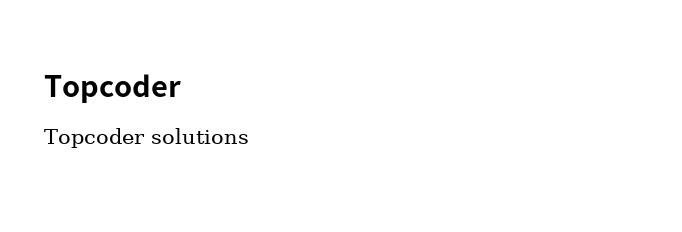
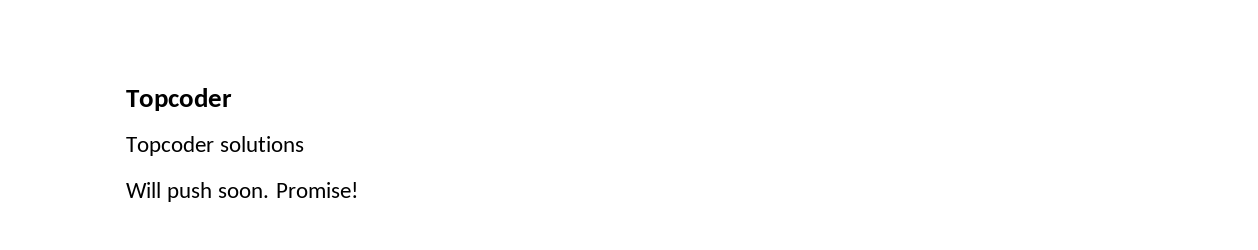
(249, 136) none -> [126,182,358,202] // Will push soon. Promise!

